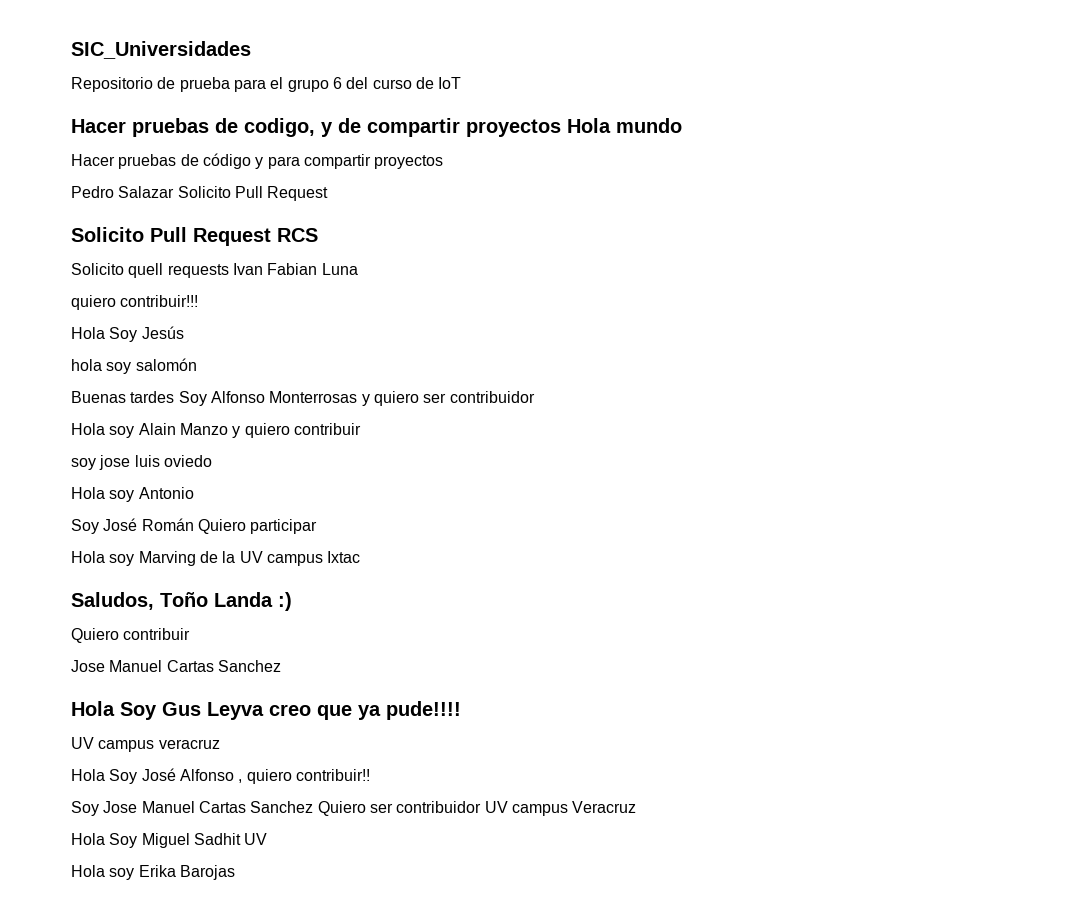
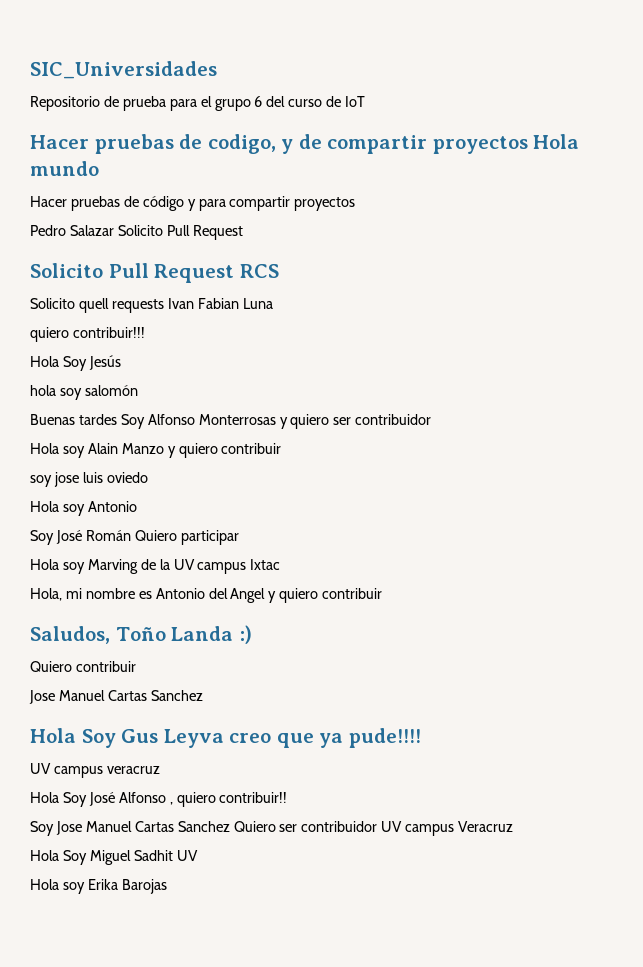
(361, 557) none -> [30,588,383,603] // Hola, mi nombre es Antonio del Angel y quiero contribuir

